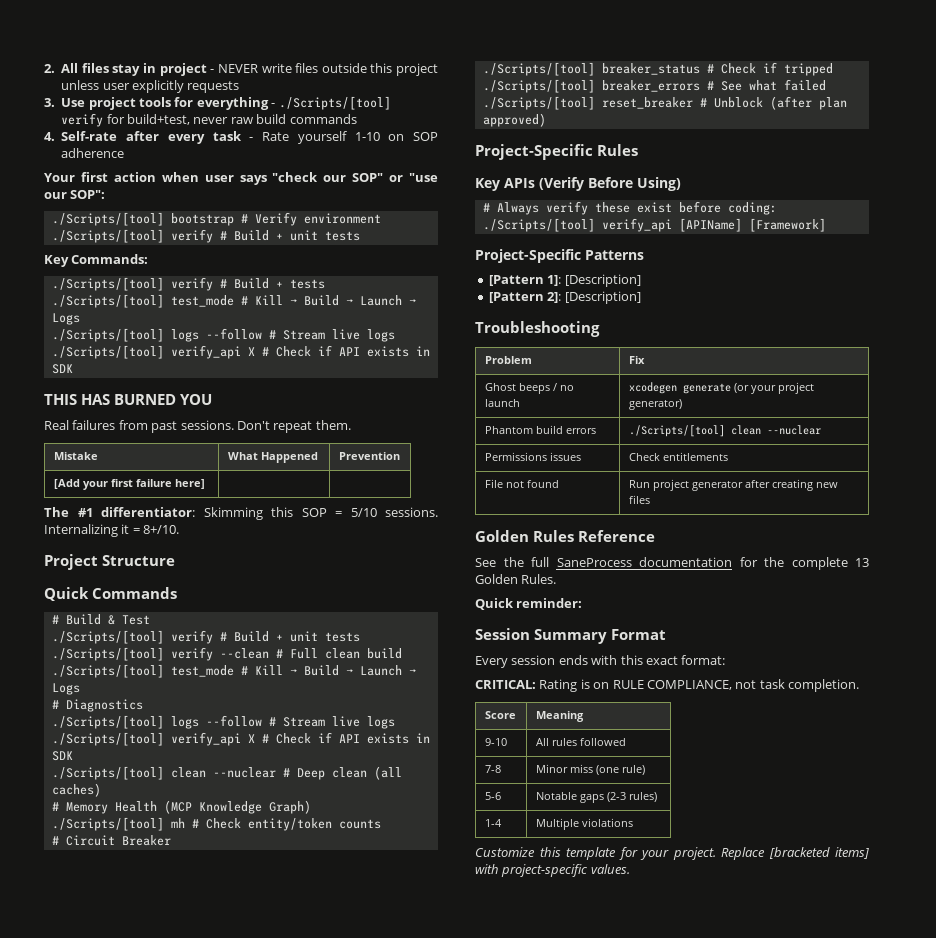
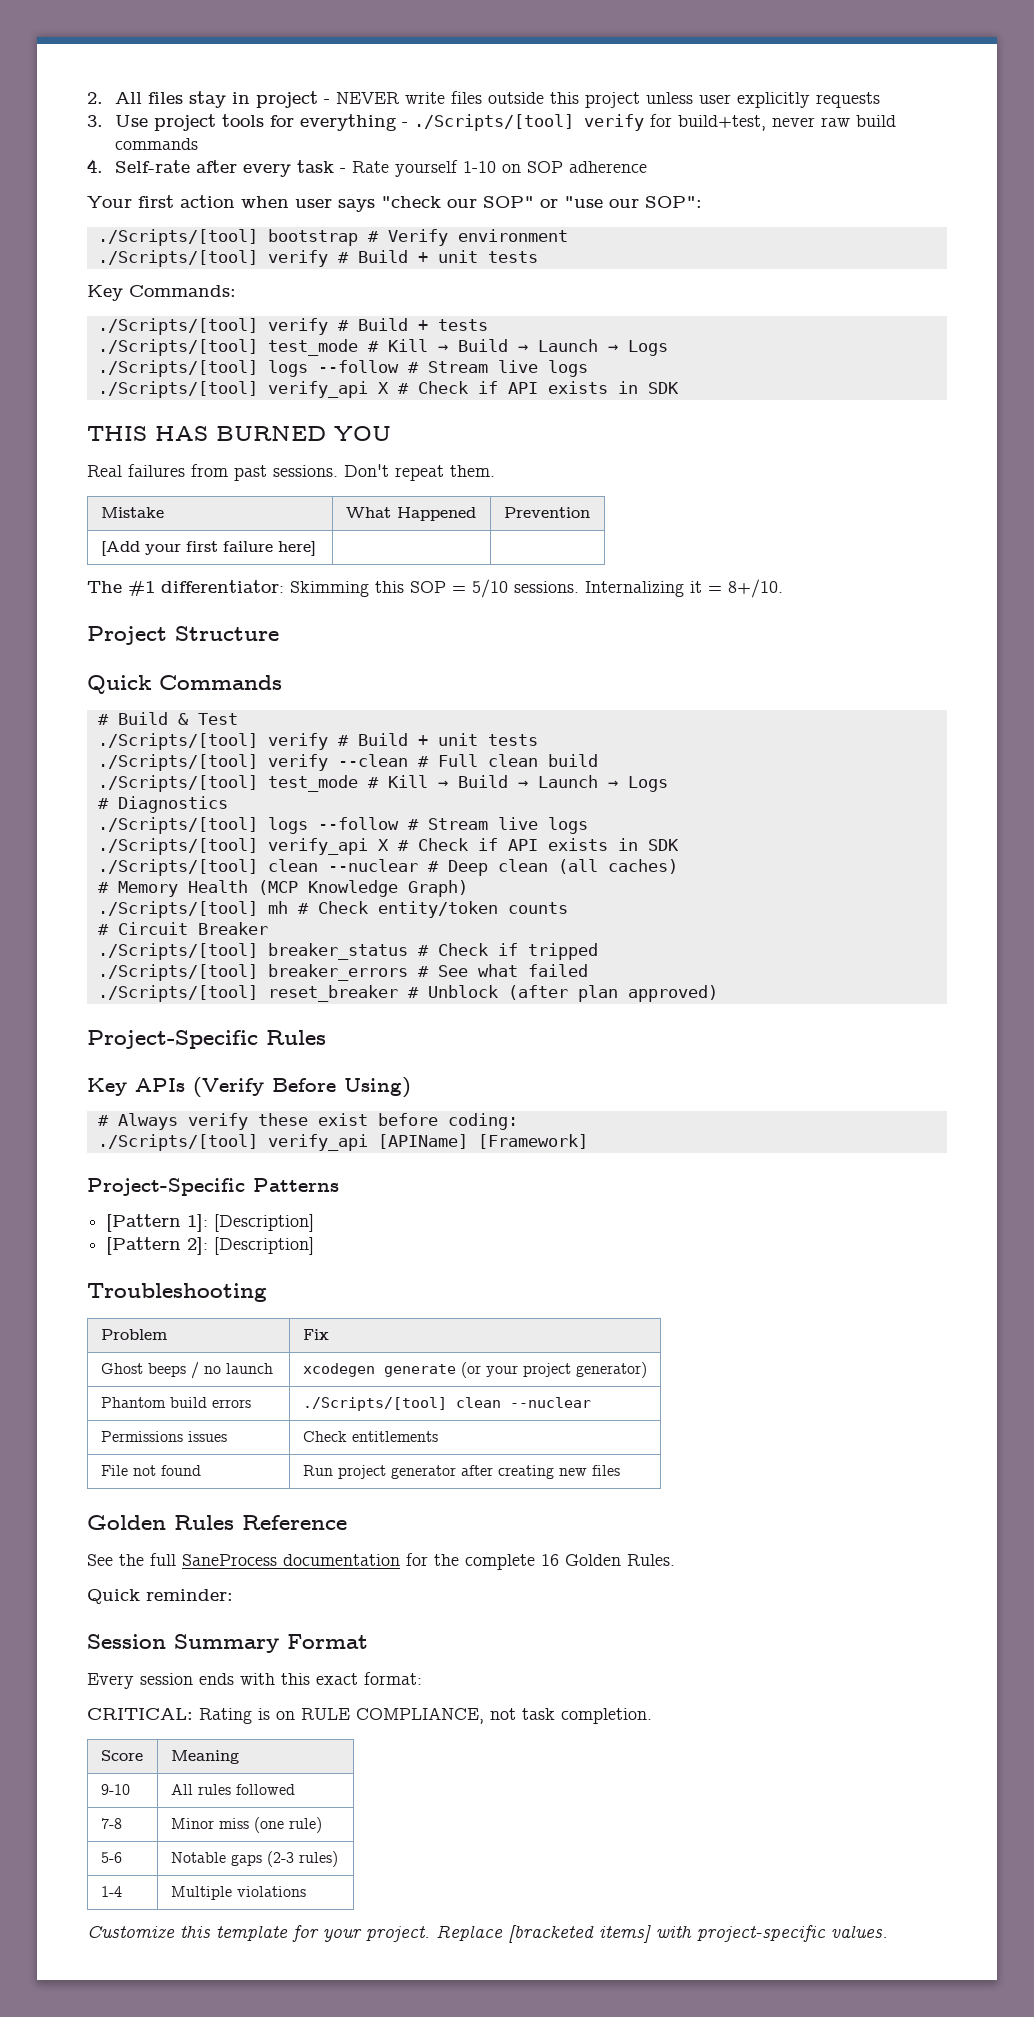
[855,558,869,567] 13 -> [541,1554,559,1566] 16

